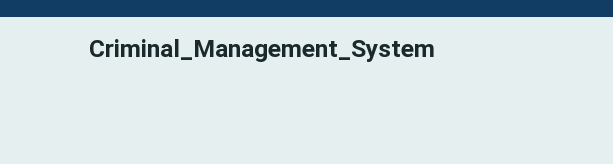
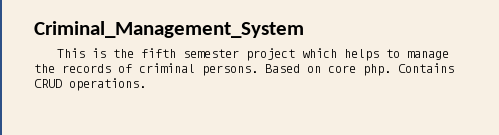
(435, 50) none -> [57,48,450,61] [34,63,454,76] [34,78,146,91] // This is the fifth semester project which helps to manage the records of criminal persons. Based on core php. Contains CRUD operations.

